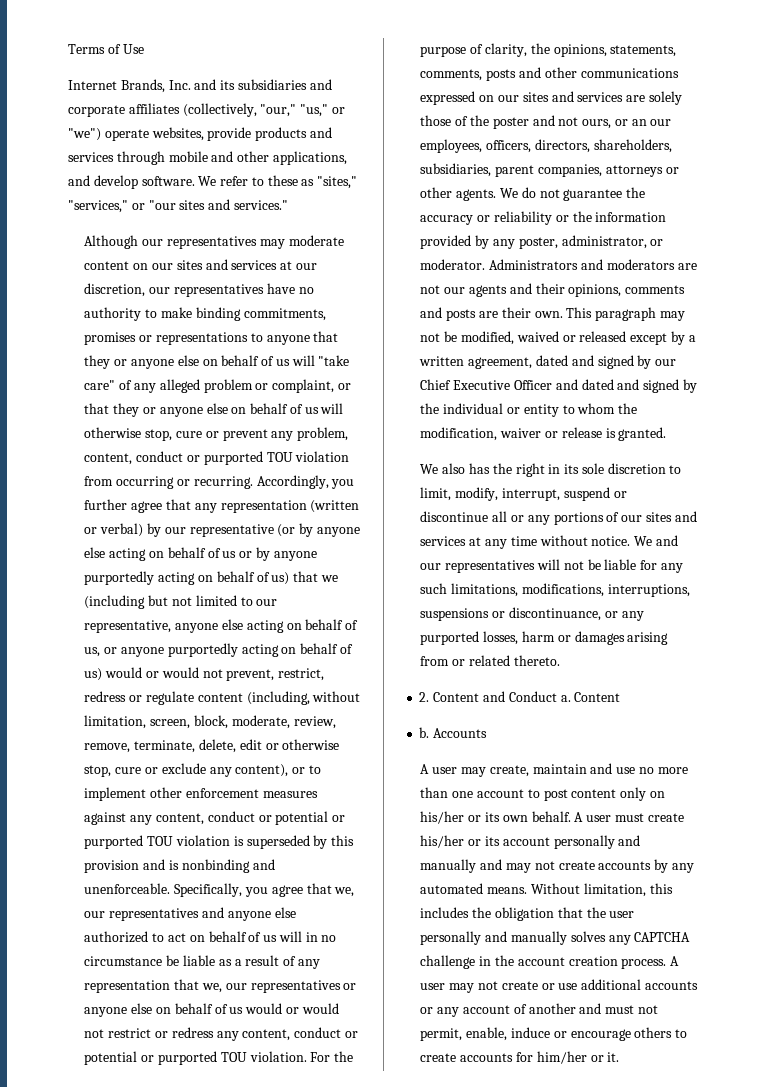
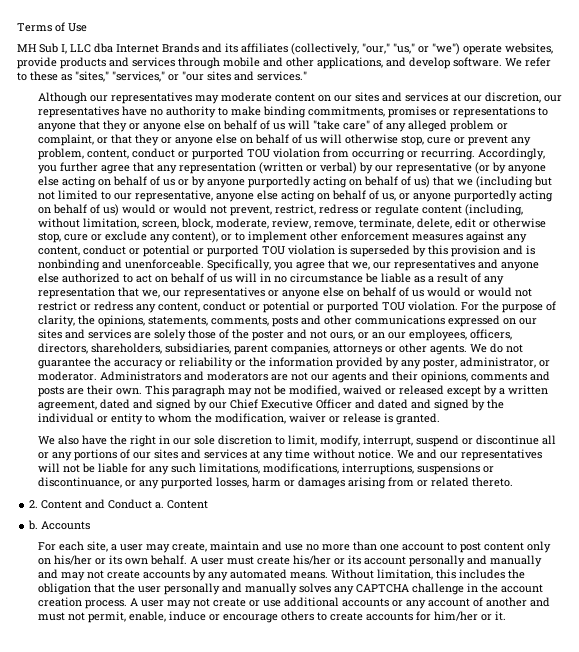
[68,79,332,93] [68,105,125,117] Internet Brands, Inc. and its subsidiaries and corporate -> [17,43,238,54] MH Sub I, LLC dba Internet Brands and its
[468,463,490,474] has -> [81,435,107,445] have
[564,464,580,474] its -> [172,438,191,445] our
[420,764,430,774] A -> [37,541,117,552] For each site, a

